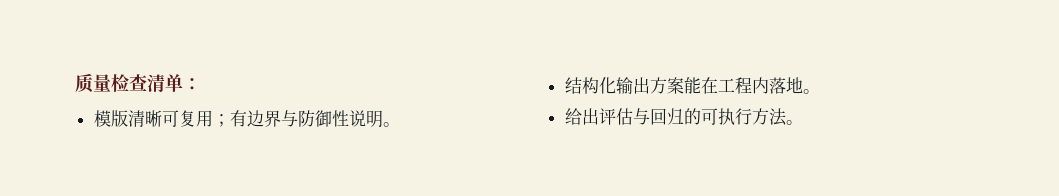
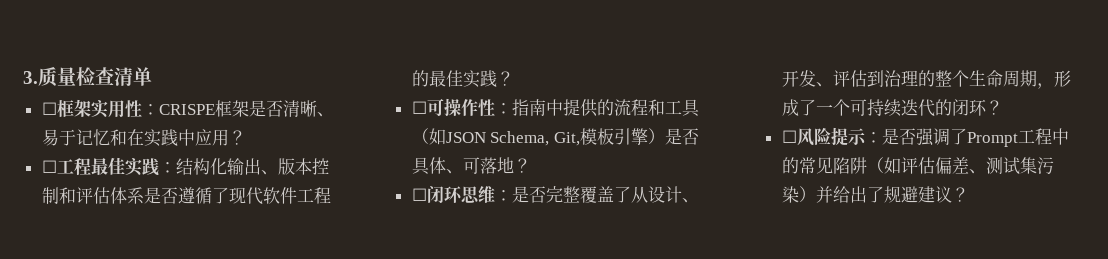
(75, 83) none -> [23,71,38,84] 3.
[183,78,201,90] [93,110,400,128] [564,77,820,94] [564,108,803,126] ： // 模版清晰可复用；有边界与防御性说明。 // 结构化输出方案能在工程内落地。 // 给出评估与回归的可执行方法。 -> [41,99,334,118] [41,129,246,147] [41,157,329,176] [41,187,331,205] [411,70,514,88] [411,98,700,117] [411,128,699,146] [411,157,531,175] [411,185,699,203] [781,70,1071,89] [781,99,1003,117] [781,127,1069,147] [781,157,1054,175] [781,186,969,203] // ☐框架实用性：CRISPE框架是否清晰、易于记忆和在实践中应用？ // ☐工程最佳实践：结构化输出、版本控制和评估体系是否遵循了现代软件工程的最佳实践？ // ☐可操作性：指南中提供的流程和工具（如JSON Schema, Git,模板引擎）是否具体、可落地？ // ☐闭环思维：是否完整覆盖了从设计、开发、评估到治理的整个生命周期，形成了一个可持续迭代的闭环？ // ☐风险提示：是否强调了Prompt工程中的常见陷阱（如评估偏差、测试集污染）并给出了规避建议？

